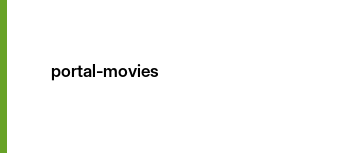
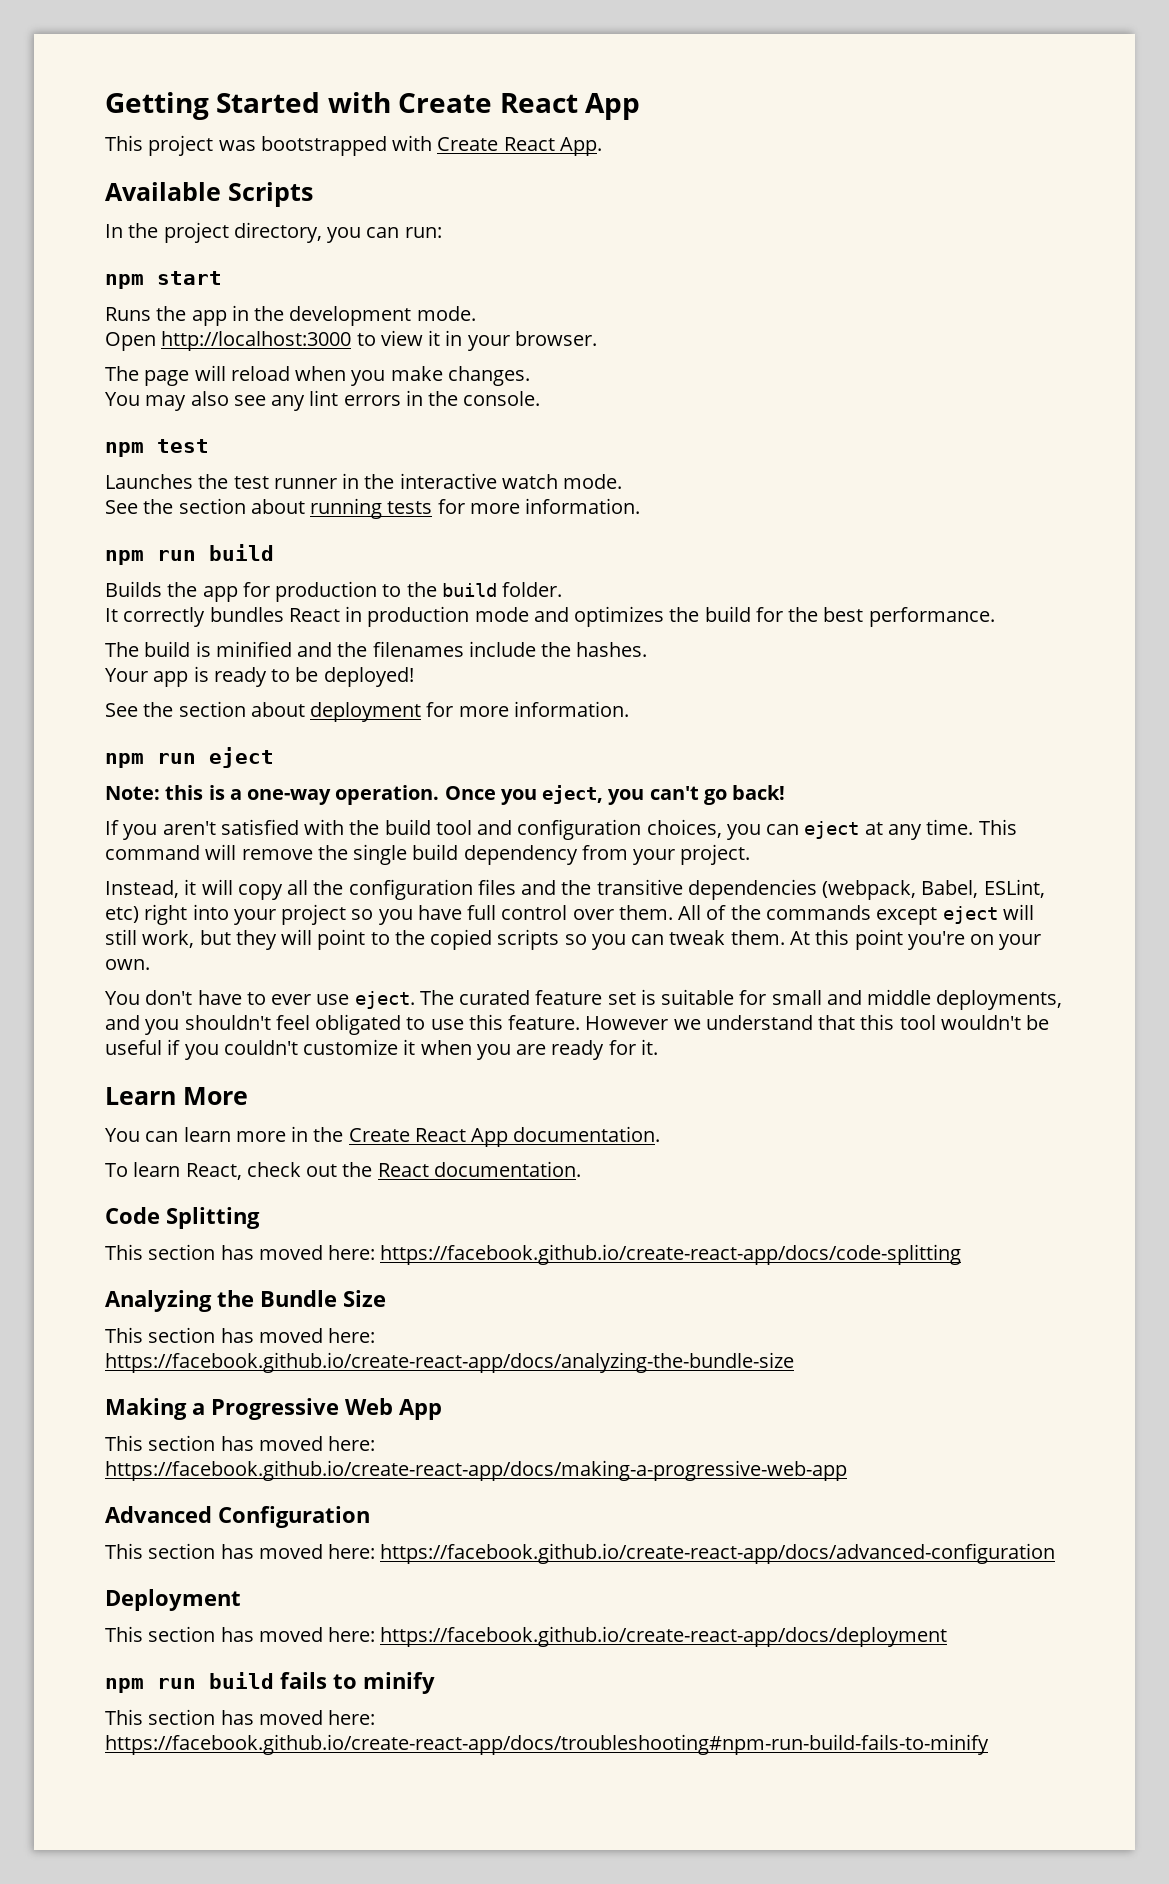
[51,64,159,81] portal-movies -> [105,92,641,120] [105,135,602,156] [105,182,313,207] [105,222,442,243] [105,271,222,289] [105,305,476,326] [105,330,597,351] [105,365,530,386] [105,390,541,411] [105,439,209,457] [105,473,623,489] [105,498,641,519] [105,544,274,565] [105,581,563,602] [105,606,995,627] [105,641,648,657] [105,666,414,687] [105,701,629,722] [105,747,274,768] [105,785,786,805] [105,819,1017,840] [105,844,751,865] [105,879,1045,900] [105,904,1034,925] [105,929,1042,950] [105,959,150,970] [105,989,1063,1010] [105,1014,1050,1035] [105,1039,658,1060] [105,1087,248,1105] [105,1126,661,1147] [105,1161,581,1180] [105,1207,260,1229] [105,1244,962,1265] [105,1290,386,1312] [105,1327,376,1343] [105,1352,794,1373] [105,1398,442,1420] [105,1435,376,1451] [105,1460,847,1481] [105,1506,370,1528] [105,1543,1056,1564] [105,1589,241,1611] [105,1626,948,1647] [105,1672,435,1694] [105,1709,376,1725] [105,1734,989,1755] Getting Started with Create React App // This project was bootstrapped with Create React App. // Available Scripts // In the project directory, you can run: // npm start // Runs the app in the development mode. // Open http://localhost:3000 to view it in your browser. // The page will reload when you make changes. // You may also see any lint errors in the console. // npm test // Launches the test runner in the interactive watch mode. // See the section about running tests for more information. // npm run build // Builds the app for production to the build folder. // It correctly bundles React in production mode and optimizes the build for the best performance. // The build is minified and the filenames include the hashes. // Your app is ready to be deployed! // See the section about deployment for more information. // npm run eject // Note: this is a one-way operation. Once you eject, you can't go back! // If you aren't satisfied with the build tool and configuration choices, you can eject at any time. This command will remove the single build dependency from your project. // Instead, it will copy all the configuration files and the transitive dependencies (webpack, Babel, ESLint, etc) right into your project so you have full control over them. All of the commands except eject will still work, but they will point to the copied scripts so you can tweak them. At this point you're on your own. // You don't have to ever use eject. The curated feature set is suitable for small and middle deployments, and you shouldn't feel obligated to use this feature. However we understand that this tool wouldn't be useful if you couldn't customize it when you are ready for it. // Learn More // You can learn more in the Create React App documentation. // To learn React, check out the React documentation. // Code Splitting // This section has moved here: https://facebook.github.io/create-react-app/docs/code-splitting // Analyzing the Bundle Size // This section has moved here: https://facebook.github.io/create-react-app/docs/analyzing-the-bundle-size // Making a Progressive Web App // This section has moved here: https://facebook.github.io/create-react-app/docs/making-a-progressive-web-app // Advanced Configuration // This section has moved here: https://facebook.github.io/create-react-app/docs/advanced-configuration // Deployment // This section has moved here: https://facebook.github.io/create-react-app/docs/deployment // npm run build fails to minify // This section has moved here: https://facebook.github.io/create-react-app/docs/troubleshooting#npm-run-build-fails-to-minify

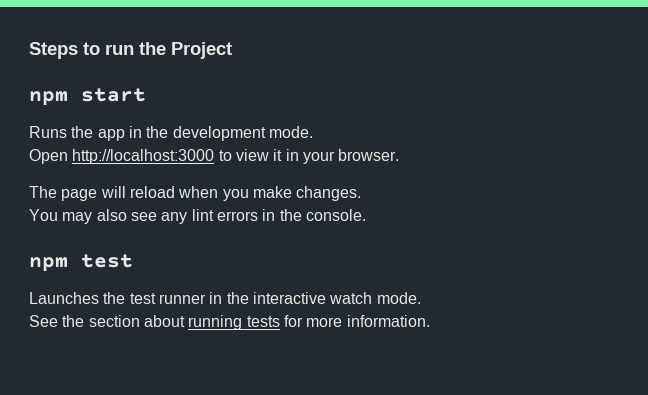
[105,92,641,120] [105,135,602,156] [105,182,313,207] [105,222,442,243] Getting Started with Create React App // This project was bootstrapped with Create React App. // Available Scripts // In the project directory, you can run: -> [29,42,232,59] Steps to run the Project
[105,544,274,565] [105,581,563,602] [105,606,995,627] [105,641,648,657] [105,666,414,687] [105,701,629,722] [105,747,274,768] [105,785,786,805] [105,819,1017,840] [105,844,751,865] [105,879,1045,900] [105,904,1034,925] [105,929,1042,950] [105,959,150,970] [105,989,1063,1010] [105,1014,1050,1035] [105,1039,658,1060] [105,1087,248,1105] [105,1126,661,1147] [105,1161,581,1180] [105,1207,260,1229] [105,1244,962,1265] [105,1290,386,1312] [105,1327,376,1343] [105,1352,794,1373] [105,1398,442,1420] [105,1435,376,1451] [105,1460,847,1481] [105,1506,370,1528] [105,1543,1056,1564] [105,1589,241,1611] [105,1626,948,1647] [105,1672,435,1694] [105,1709,376,1725] [105,1734,989,1755] // npm run build // Builds the app for production to the build folder. // It correctly bundles React in production mode and optimizes the build for the best performance. // The build is minified and the filenames include the hashes. // Your app is ready to be deployed! // See the section about deployment for more information. // npm run eject // Note: this is a one-way operation. Once you eject, you can't go back! // If you aren't satisfied with the build tool and configuration choices, you can eject at any time. This command will remove the single build dependency from your project. // Instead, it will copy all the configuration files and the transitive dependencies (webpack, Babel, ESLint, etc) right into your project so you have full control over them. All of the commands except eject will still work, but they will point to the copied scripts so you can tweak them. At this point you're on your own. // You don't have to ever use eject. The curated feature set is suitable for small and middle deployments, and you shouldn't feel obligated to use this feature. However we understand that this tool wouldn't be useful if you couldn't customize it when you are ready for it. // Learn More // You can learn more in the Create React App documentation. // To learn React, check out the React documentation. // Code Splitting // This section has moved here: https://facebook.github.io/create-react-app/docs/code-splitting // Analyzing the Bundle Size // This section has moved here: https://facebook.github.io/create-react-app/docs/analyzing-the-bundle-size // Making a Progressive Web App // This section has moved here: https://facebook.github.io/create-react-app/docs/making-a-progressive-web-app // Advanced Configuration // This section has moved here: https://facebook.github.io/create-react-app/docs/advanced-configuration // Deployment // This section has moved here: https://facebook.github.io/create-react-app/docs/deployment // npm run build fails to minify // This section has moved here: https://facebook.github.io/create-react-app/docs/troubleshooting#npm-run-build-fails-to-minify -> (430, 321) none

